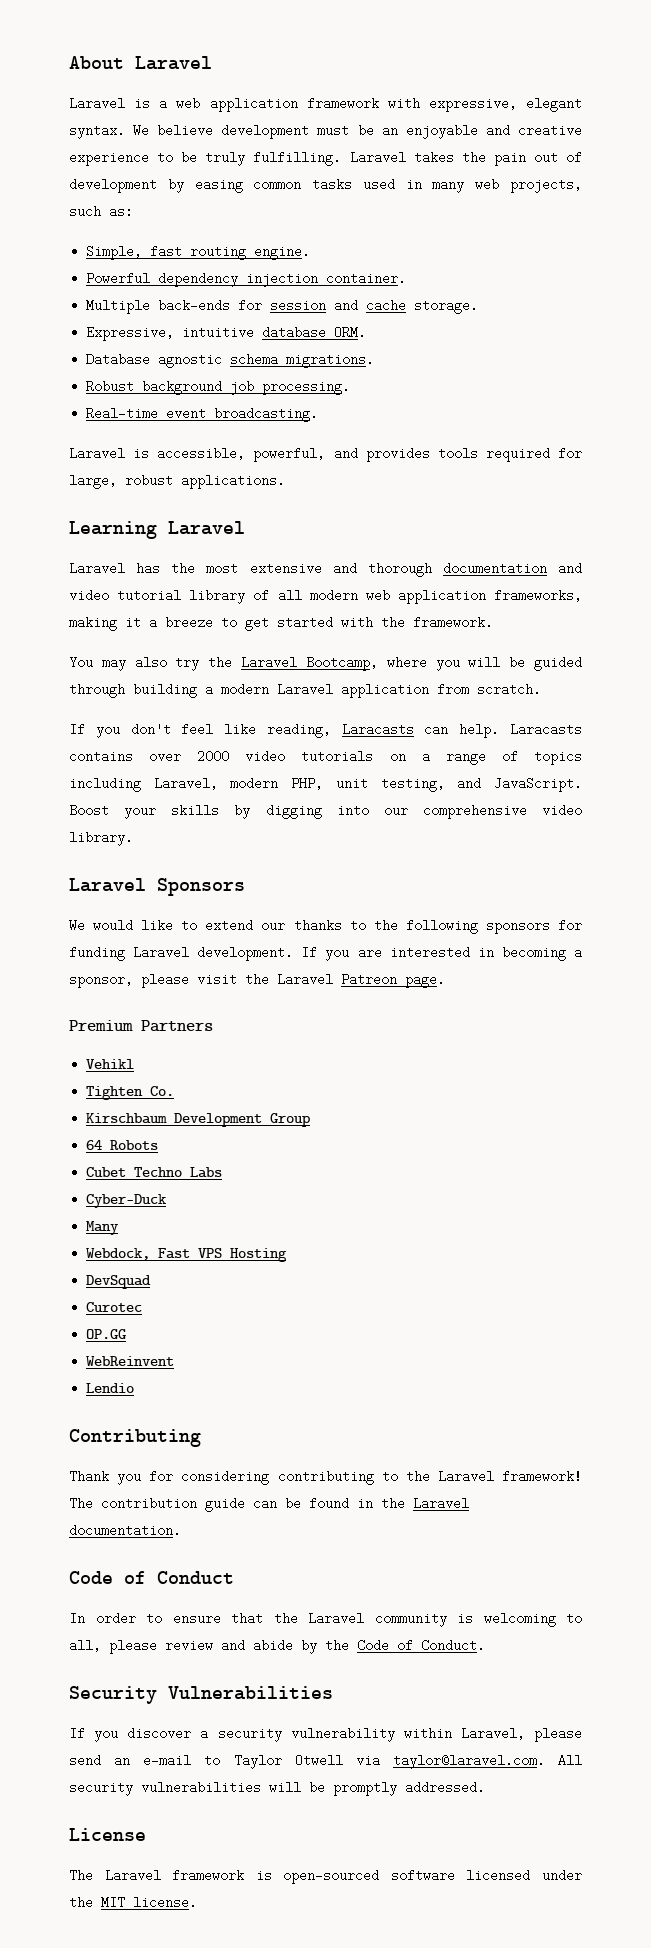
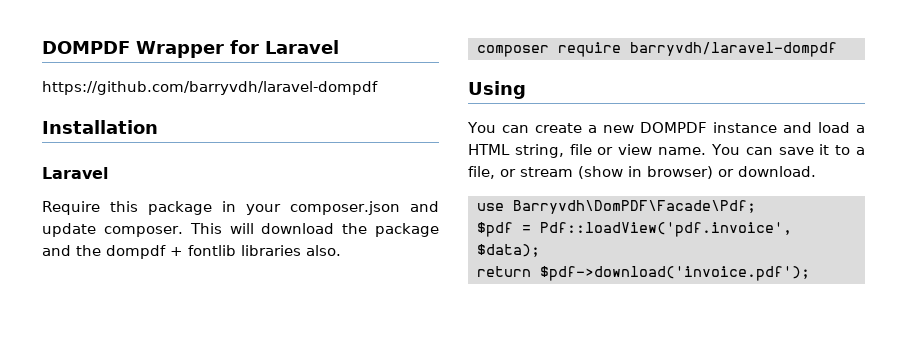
[69,56,212,70] [69,97,582,112] [69,124,582,139] [69,151,583,166] [69,178,582,193] [69,205,133,218] [86,245,311,260] [86,272,407,287] [86,299,479,314] [86,326,367,341] [86,353,375,368] [86,380,351,395] [86,407,319,422] [69,447,582,462] [69,474,285,489] [69,521,245,539] [69,562,582,577] [69,589,582,604] [69,616,493,631] [69,656,582,671] [69,683,541,698] [69,723,582,738] [69,750,582,765] [69,777,582,792] [69,804,582,819] [69,831,133,846] [69,878,245,896] [69,919,582,934] [69,946,582,961] [69,973,445,988] [69,1020,213,1032] [86,1059,135,1069] [86,1086,175,1100] [86,1113,311,1127] [86,1140,159,1150] [86,1167,223,1178] [86,1194,168,1208] [86,1221,120,1235] [86,1248,288,1262] [86,1275,152,1289] [86,1302,143,1312] [86,1329,127,1339] [86,1356,175,1366] [86,1383,135,1393] [69,1429,201,1447] [69,1470,582,1485] [69,1497,469,1512] [69,1524,181,1537] [69,1571,234,1584] [69,1612,582,1627] [69,1639,485,1654] [69,1686,333,1704] [69,1727,582,1742] [69,1754,582,1769] [69,1781,485,1796] [69,1828,146,1841] [69,1869,582,1884] [69,1896,197,1909] About Laravel // Laravel is a web application framework with expressive, elegant syntax. We believe development must be an enjoyable and creative experience to be truly fulfilling. Laravel takes the pain out of development by easing common tasks used in many web projects, such as: // Simple, fast routing engine. // Powerful dependency injection container. // Multiple back-ends for session and cache storage. // Expressive, intuitive database ORM. // Database agnostic schema migrations. // Robust background job processing. // Real-time event broadcasting. // Laravel is accessible, powerful, and provides tools required for large, robust applications. // Learning Laravel // Laravel has the most extensive and thorough documentation and video tutorial library of all modern web application frameworks, making it a breeze to get started with the framework. // You may also try the Laravel Bootcamp, where you will be guided through building a modern Laravel application from scratch. // If you don't feel like reading, Laracasts can help. Laracasts contains over 2000 video tutorials on a range of topics including Laravel, modern PHP, unit testing, and JavaScript. Boost your skills by digging into our comprehensive video library. // Laravel Sponsors // We would like to extend our thanks to the following sponsors for funding Laravel development. If you are interested in becoming a sponsor, please visit the Laravel Patreon page. // Premium Partners // Vehikl // Tighten Co. // Kirschbaum Development Group // 64 Robots // Cubet Techno Labs // Cyber-Duck // Many // Webdock, Fast VPS Hosting // DevSquad // Curotec // OP.GG // WebReinvent // Lendio // Contributing // Thank you for considering contributing to the Laravel framework! The contribution guide can be found in the Laravel documentation. // Code of Conduct // In order to ensure that the Laravel community is welcoming to all, please review and abide by the Code of Conduct. // Security Vulnerabilities // If you discover a security vulnerability within Laravel, please send an e-mail to Taylor Otwell via taylor@laravel.com. All security vulnerabilities will be promptly addressed. // License // The Laravel framework is open-sourced software licensed under the MIT license. -> [42,40,339,58] [42,81,378,95] [42,120,158,134] [42,167,108,179] [42,201,439,215] [42,223,439,237] [42,245,341,259] [477,42,837,57] [468,81,526,99] [467,122,865,133] [468,144,865,158] [468,166,816,179] [477,200,756,214] [477,222,792,237] [477,244,540,257] [477,266,810,281] DOMPDF Wrapper for Laravel // https://github.com/barryvdh/laravel-dompdf // Installation // Laravel // Require this package in your composer.json and update composer. This will download the package and the dompdf + fontlib libraries also. // composer require barryvdh/laravel-dompdf // Using // You can create a new DOMPDF instance and load a HTML string, file or view name. You can save it to a file, or stream (show in browser) or download. // use Barryvdh\DomPDF\Facade\Pdf; // $pdf = Pdf::loadView('pdf.invoice', $data); // return $pdf->download('invoice.pdf');

